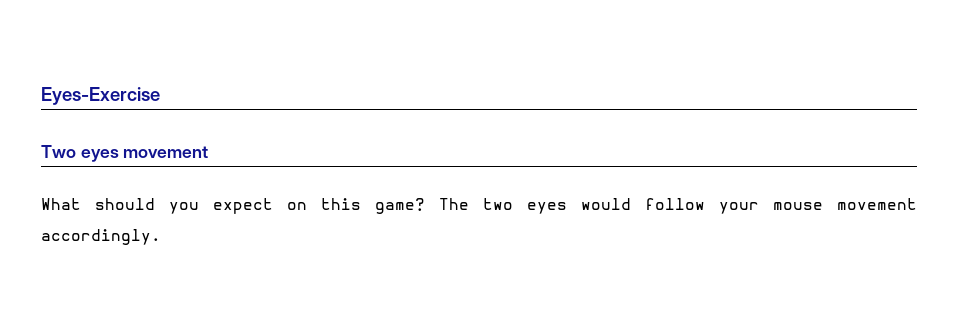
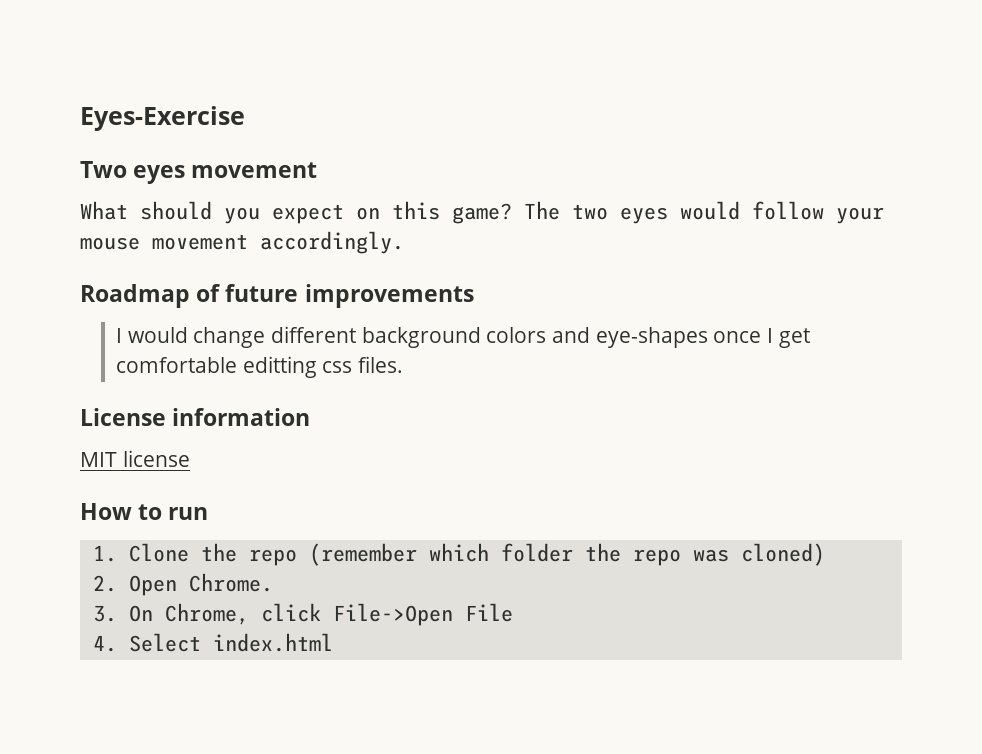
(161, 237) none -> [80,284,474,308] [116,326,810,348] [116,356,404,378] [80,408,311,426] [80,450,190,467] [80,503,209,520] [92,543,825,566] [92,573,273,596] [92,603,513,626] [92,633,333,652] // Roadmap of future improvements // I would change different background colors and eye-shapes once I get comfortable editting css files. // License information // MIT license // How to run // 1. Clone the repo (remember which folder the repo was cloned) // 2. Open Chrome. // 3. On Chrome, click File->Open File // 4. Select index.html

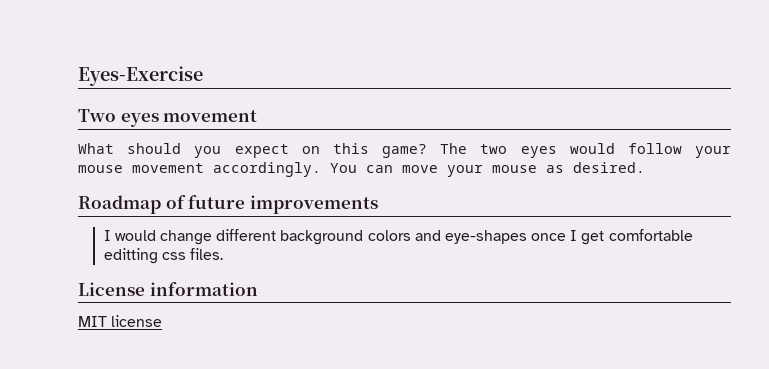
(404, 242) none -> [330,162,645,177] You can move your mouse as desired.
[80,503,209,520] [92,543,825,566] [92,573,273,596] [92,603,513,626] [92,633,333,652] // How to run // 1. Clone the repo (remember which folder the repo was cloned) // 2. Open Chrome. // 3. On Chrome, click File->Open File // 4. Select index.html -> (163, 321) none

